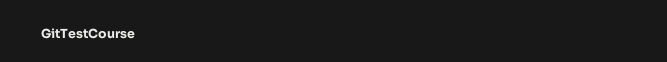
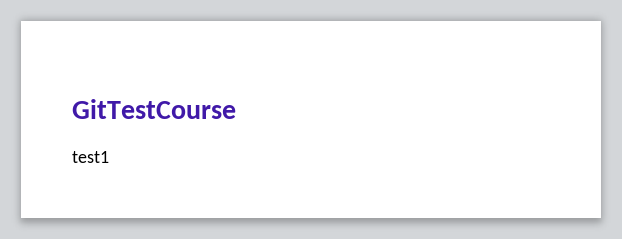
(135, 33) none -> [72,151,109,163] // test1

